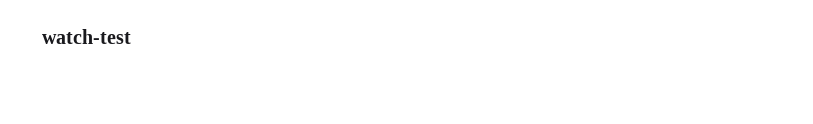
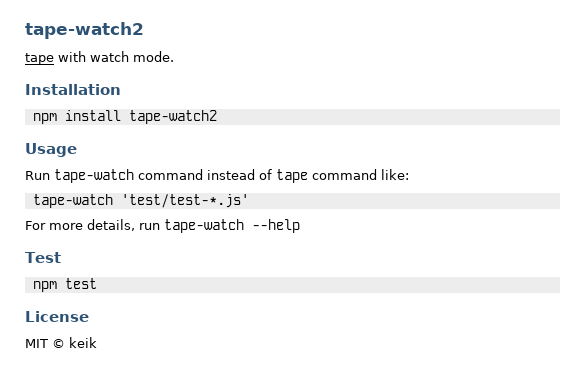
[42,29,131,44] watch-test -> [25,22,144,39] [25,51,174,65] [25,84,121,95] [32,110,217,124] [25,143,77,157] [25,169,409,183] [32,194,249,208] [25,219,300,233] [25,252,61,263] [32,278,97,292] [25,311,89,322] [25,337,97,348] tape-watch2 // tape with watch mode. // Installation // npm install tape-watch2 // Usage // Run tape-watch command instead of tape command like: // tape-watch 'test/test-*.js' // For more details, run tape-watch --help // Test // npm test // License // MIT © keik

